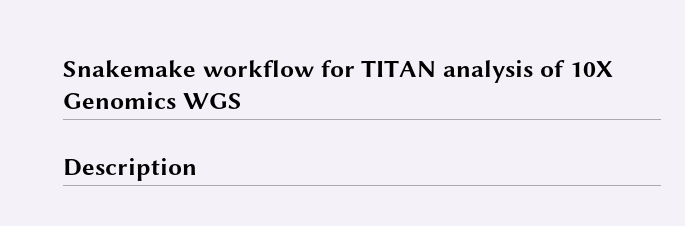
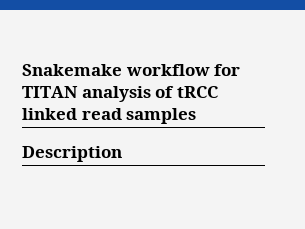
[569,61,613,77] [63,92,242,109] 10X Genomics WGS -> [176,86,218,98] [22,108,197,124] tRCC linked read samples

